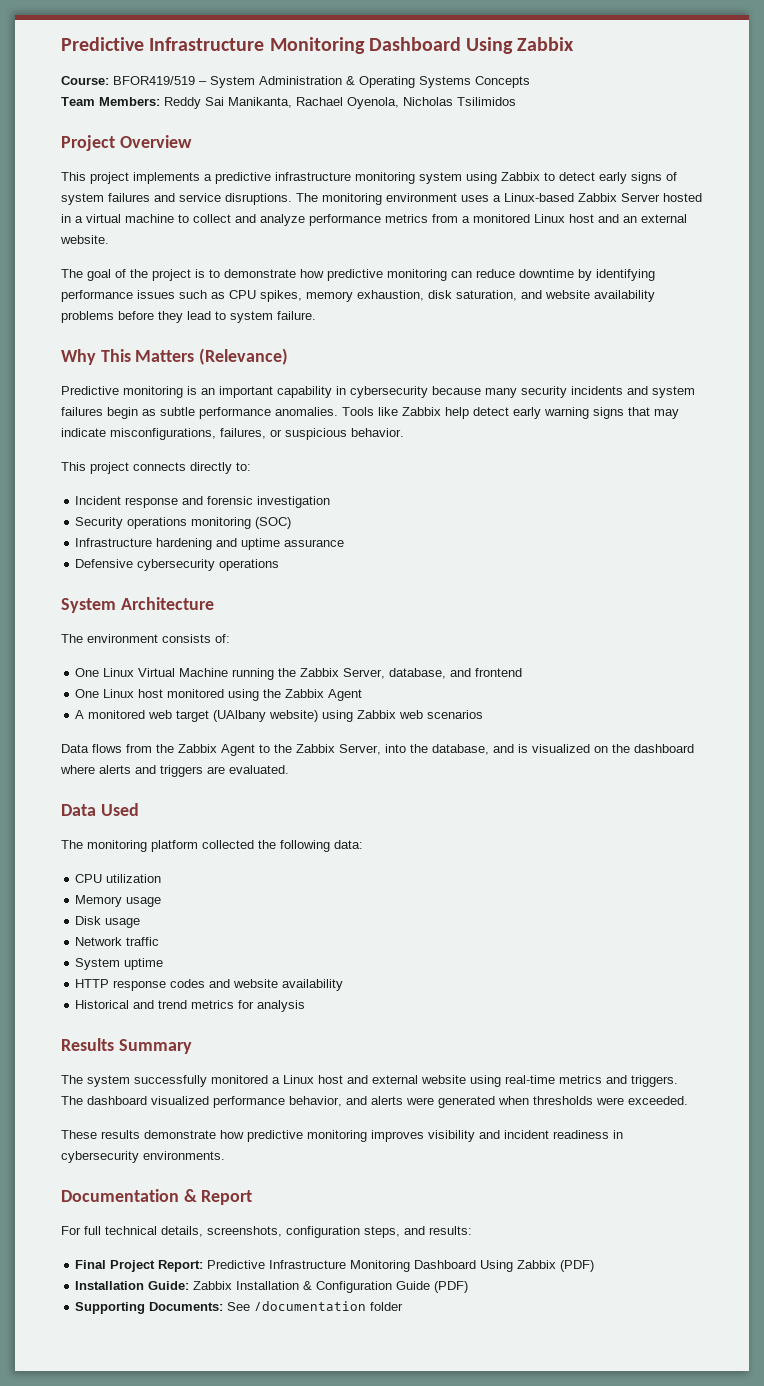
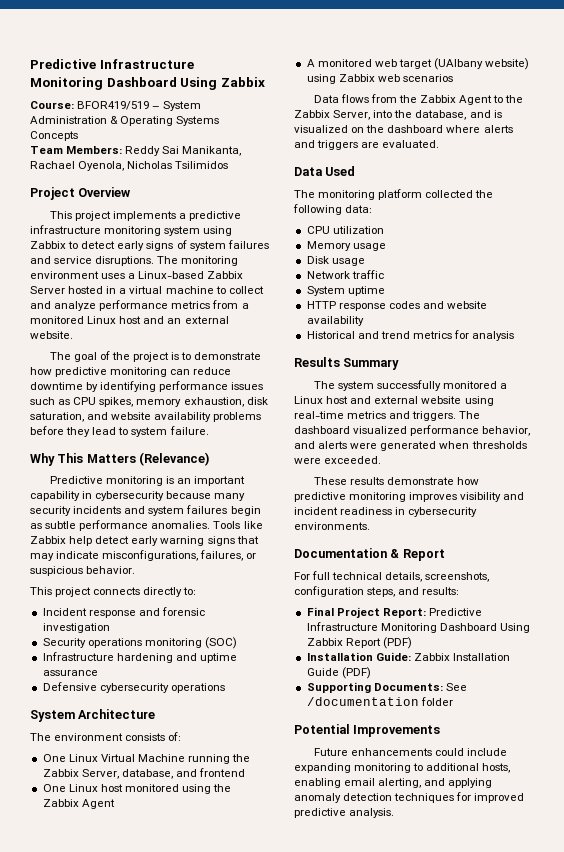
(557, 1264) none -> [345,638,381,648] Report
[303,1281,393,1293] & Configuration -> (510, 657) none
(404, 1306) none -> [294,724,441,737] [313,748,507,756] [294,763,511,773] [294,778,493,788] [294,792,525,803] [294,808,395,818] // Potential Improvements // Future enhancements could include expanding monitoring to additional hosts, enabling email alerting, and applying anomaly detection techniques for improved predictive analysis.

